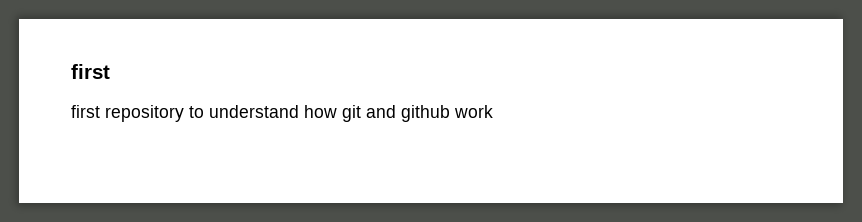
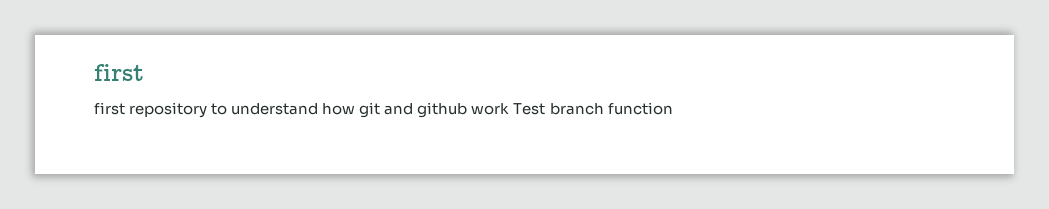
(493, 111) none -> [513,102,673,115] Test branch function

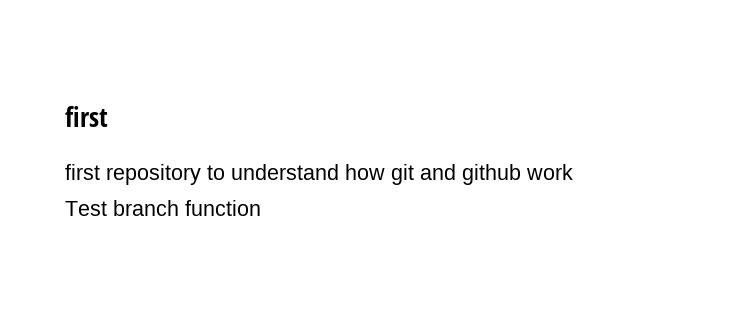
(510, 109) none -> (573, 172) //

